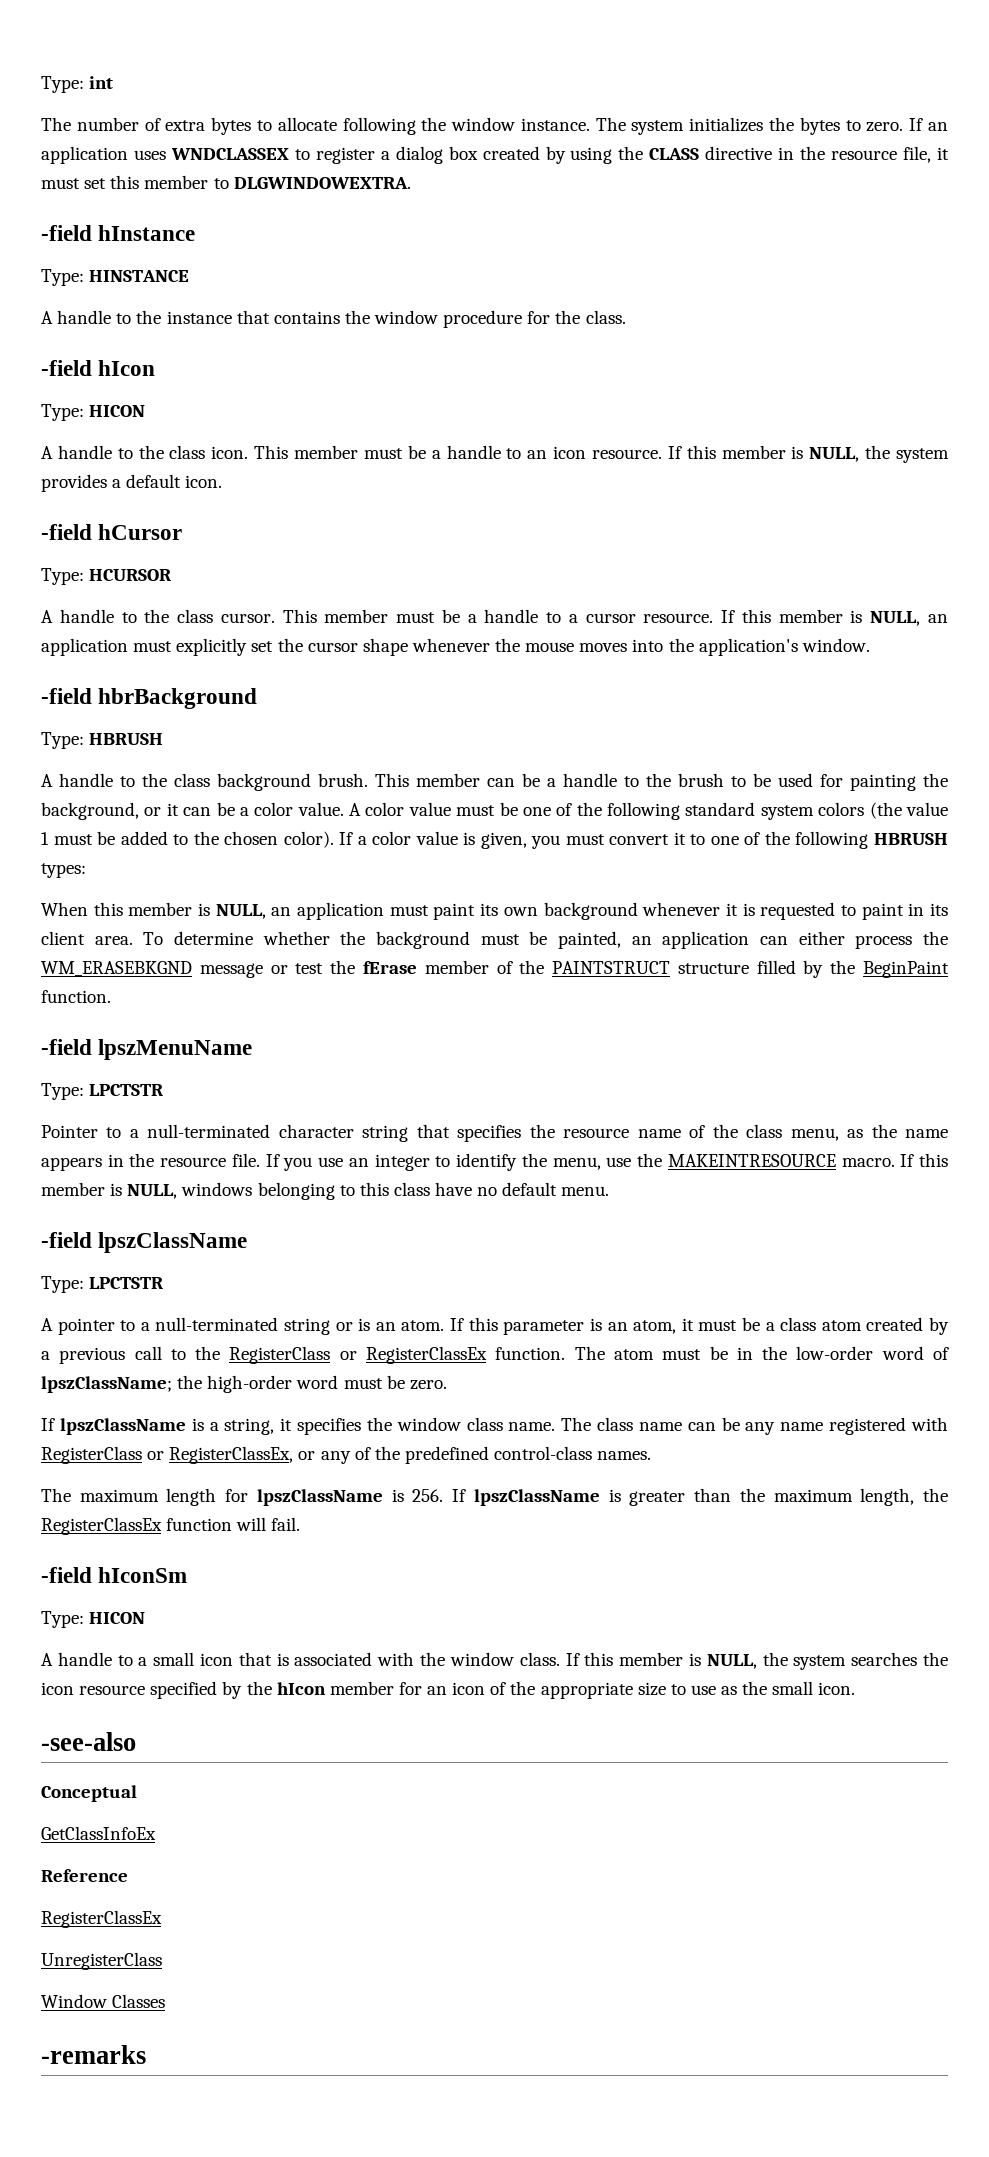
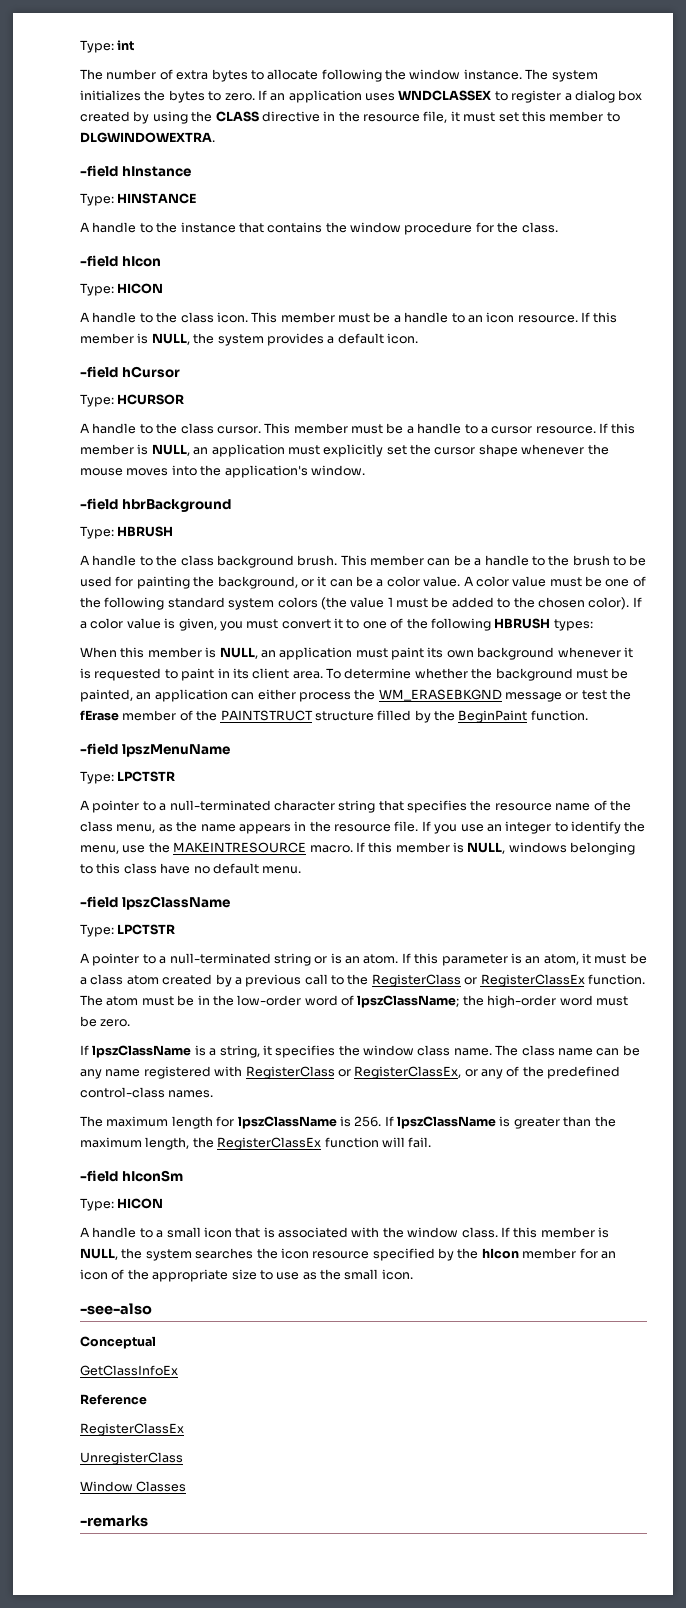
[41,1125,98,1138] Pointer -> [80,800,140,813] A pointer

